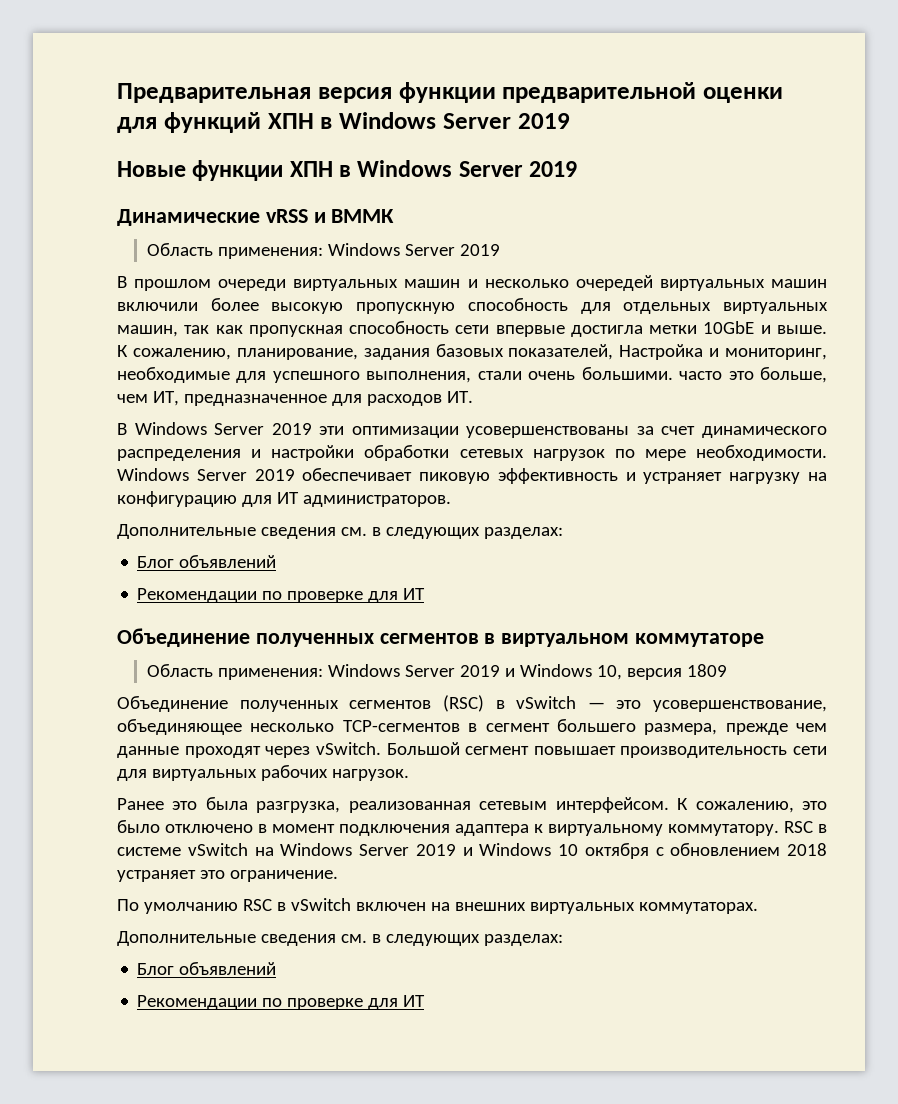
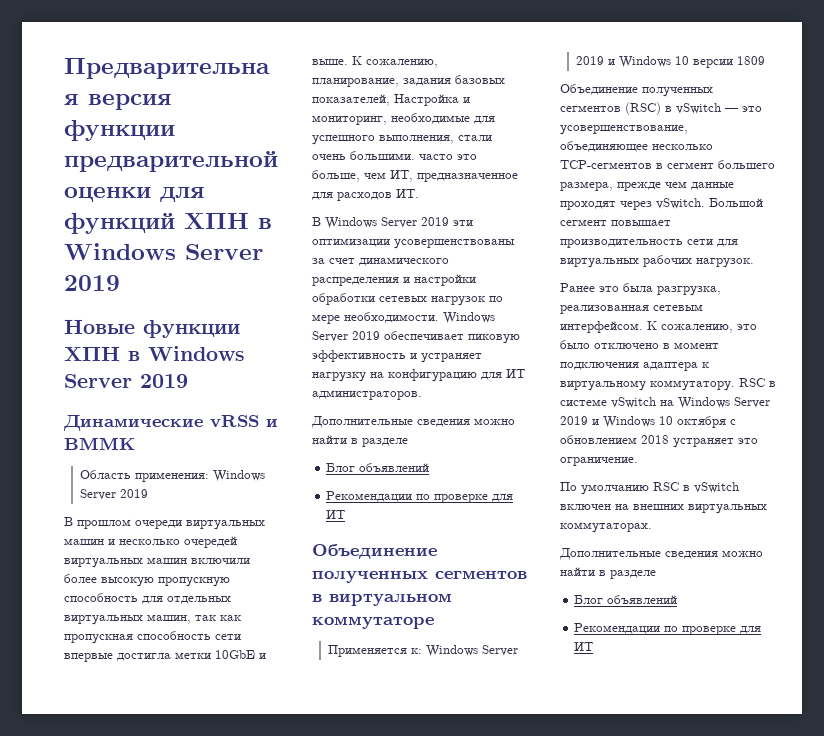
[340,527,563,539] см. в следующих разделах: -> [474,418,515,425] [312,435,408,447] можно найти в разделе
[147,664,683,680] Область применения: Windows Server 2019 и Windows 10, версия -> [327,645,518,657] [575,56,733,68] Применяется к: Windows Server 2019 и Windows 10 версии
[340,934,563,946] см. в следующих разделах: -> [722,550,763,557] [560,567,656,579] можно найти в разделе

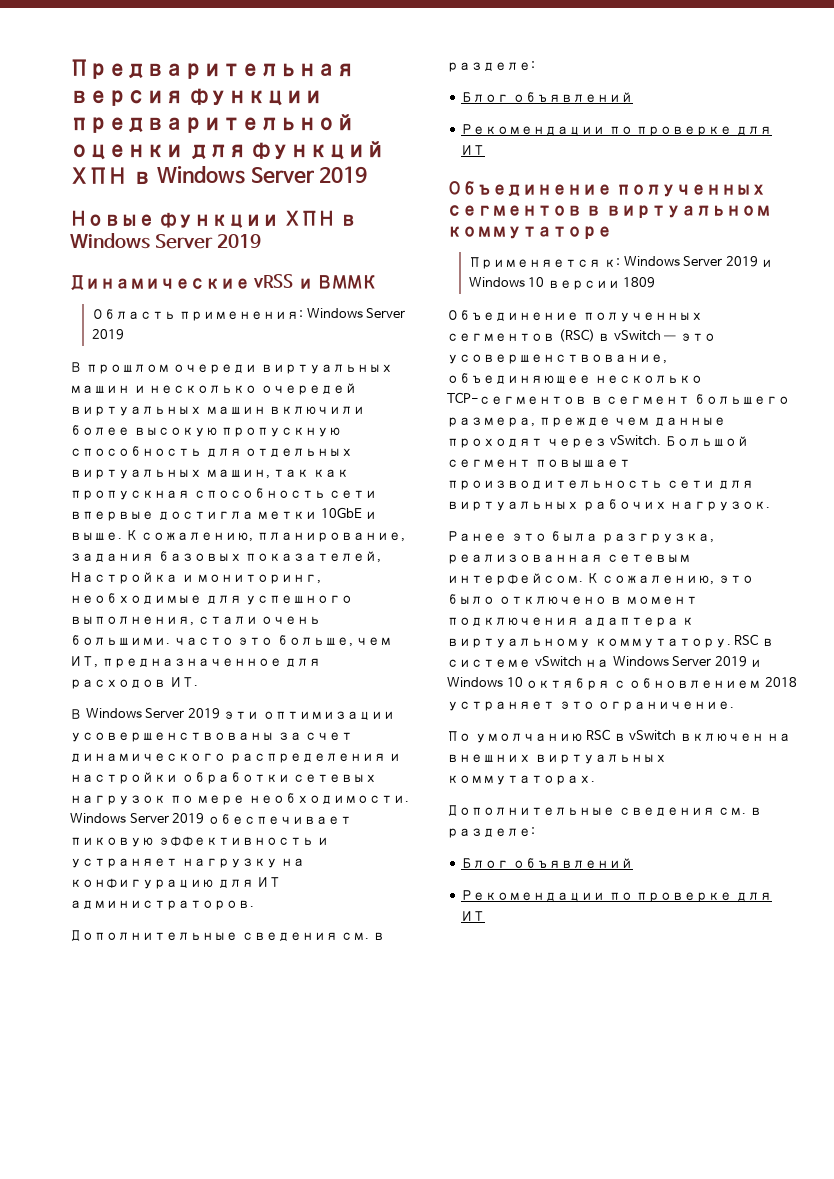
[474,418,515,425] [312,435,408,447] можно найти в разделе -> [341,932,385,940] [447,61,535,72] см. в разделе:
[722,550,763,557] [560,567,656,579] можно найти в разделе -> [718,807,762,815] [447,827,535,838] см. в разделе:

